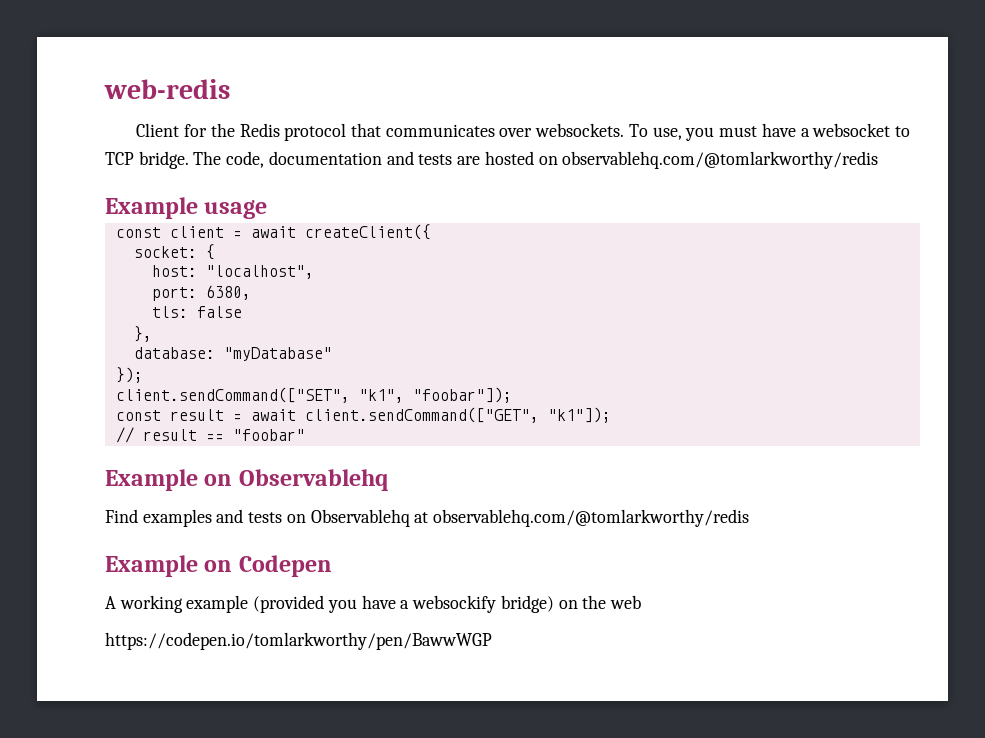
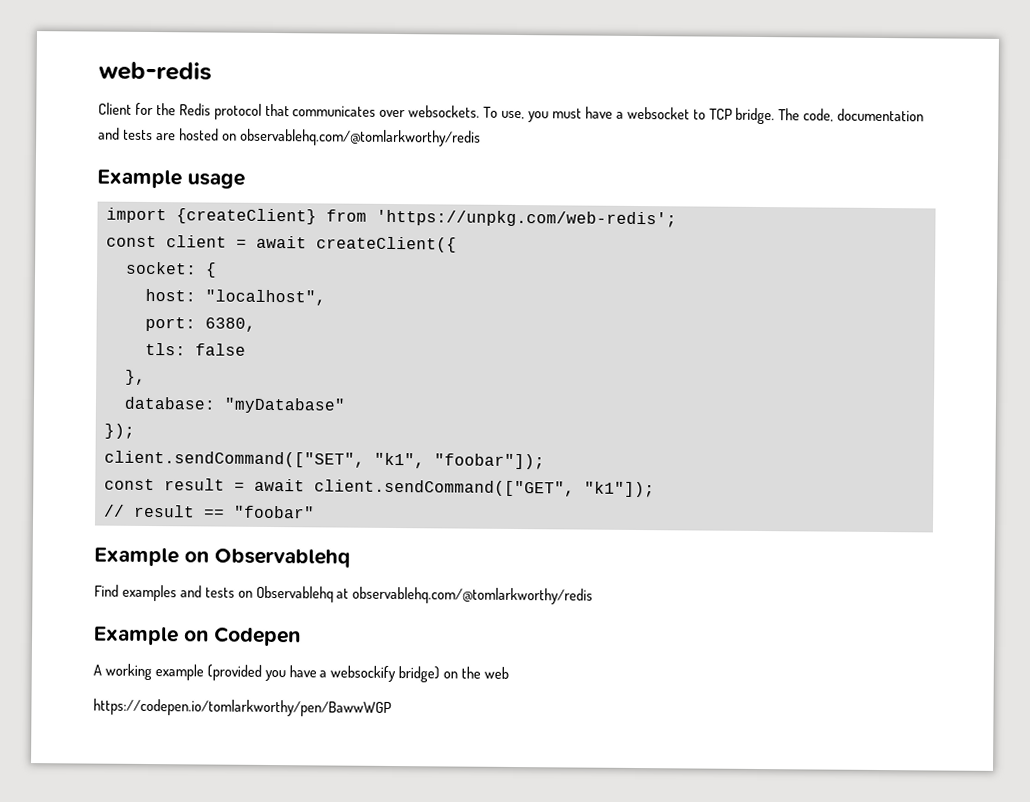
(268, 209) none -> [105,207,677,228] // import {createClient} from 'https://unpkg.com/web-redis';

